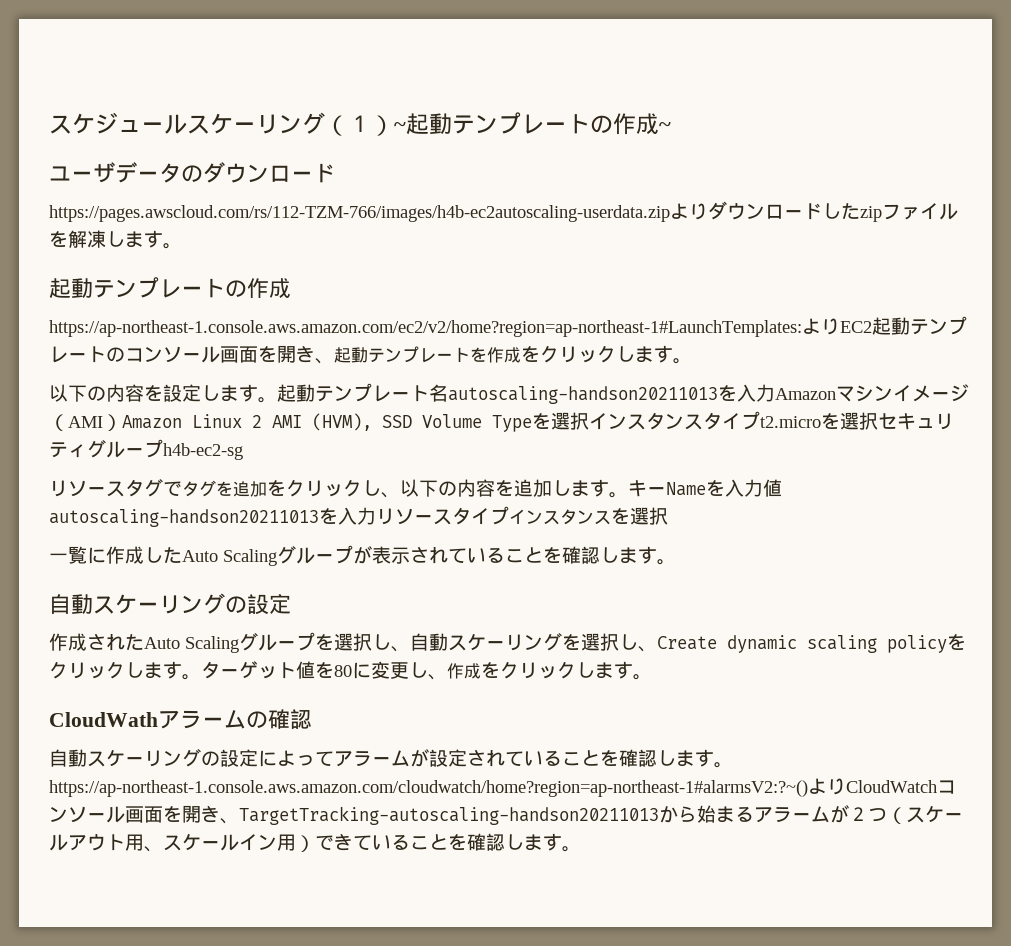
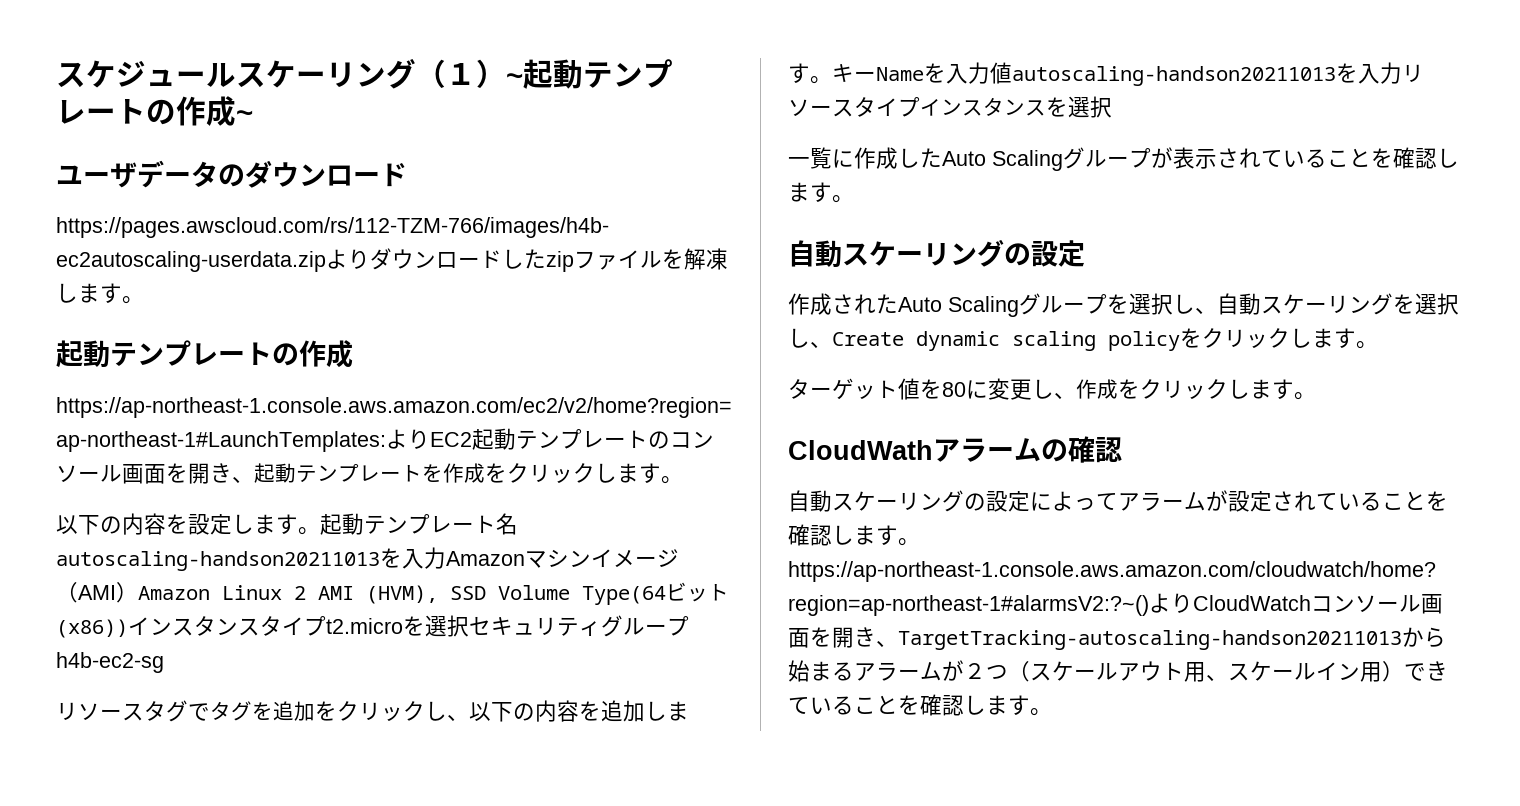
[492,412,589,432] Typeを選択 -> [582,582,729,605] [56,619,128,638] Type(64ビット(x86))
(201, 677) none -> (1378, 345) //

